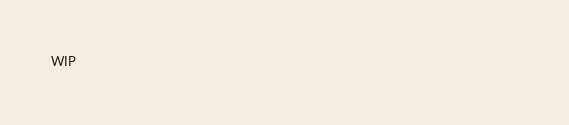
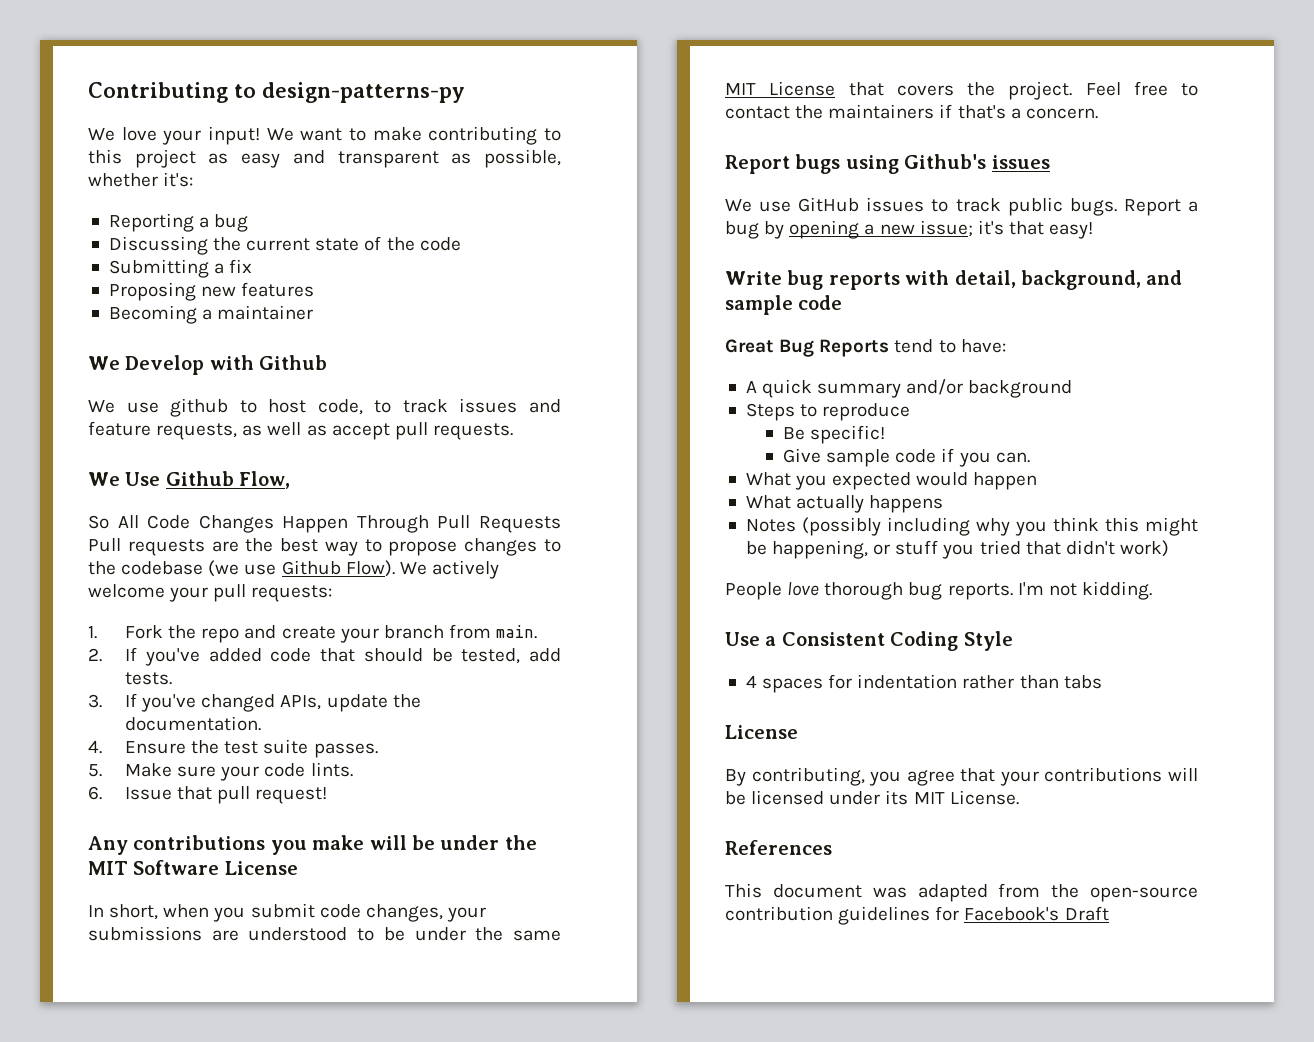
[51,56,76,66] WIP -> [88,82,465,103] [88,126,561,145] [88,149,561,168] [88,172,194,187] [108,213,249,232] [108,236,461,255] [108,259,253,278] [108,282,315,301] [108,305,314,324] [88,355,328,375] [88,398,561,417] [88,421,513,440] [88,471,291,489] [88,515,561,533] [88,538,561,556] [88,560,499,579] [88,584,333,602] [88,624,538,643] [88,647,561,666] [125,672,173,685] [88,693,421,712] [125,716,262,731] [88,739,378,758] [88,762,353,781] [88,786,328,804] [88,835,537,855] [88,860,298,875] [88,903,486,922] [88,926,561,941] [725,81,1198,100] [725,104,1098,119] [725,154,1050,174] [725,197,1198,216] [725,220,1094,239] [725,270,1183,290] [725,295,843,315] [725,339,1006,357] [745,379,1073,398] [745,403,911,421] [782,425,886,444] [782,448,1030,467] [745,472,1038,490] [745,495,944,513] [745,517,1198,536] [745,540,1169,559] [725,581,1152,600] [725,631,1013,651] [745,674,1102,693] [725,725,798,739] [725,767,1198,786] [725,790,1019,805] [725,840,832,855] [725,883,1198,902] [725,906,1109,925] Contributing to design-patterns-py // We love your input! We want to make contributing to this project as easy and transparent as possible, whether it's: // Reporting a bug // Discussing the current state of the code // Submitting a fix // Proposing new features // Becoming a maintainer // We Develop with Github // We use github to host code, to track issues and feature requests, as well as accept pull requests. // We Use Github Flow, // So All Code Changes Happen Through Pull Requests Pull requests are the best way to propose changes to the codebase (we use Github Flow). We actively welcome your pull requests: // 1. Fork the repo and create your branch from main. // 2. If you've added code that should be tested, add tests. // 3. If you've changed APIs, update the documentation. // 4. Ensure the test suite passes. // 5. Make sure your code lints. // 6. Issue that pull request! // Any contributions you make will be under the MIT Software License // In short, when you submit code changes, your submissions are understood to be under the same MIT License that covers the project. Feel free to contact the maintainers if that's a concern. // Report bugs using Github's issues // We use GitHub issues to track public bugs. Report a bug by opening a new issue; it's that easy! // Write bug reports with detail, background, and sample code // Great Bug Reports tend to have: // A quick summary and/or background // Steps to reproduce // Be specific! // Give sample code if you can. // What you expected would happen // What actually happens // Notes (possibly including why you think this might be happening, or stuff you tried that didn't work) // People love thorough bug reports. I'm not kidding. // Use a Consistent Coding Style // 4 spaces for indentation rather than tabs // License // By contributing, you agree that your contributions will be licensed under its MIT License. // References // This document was adapted from the open-source contribution guidelines for Facebook's Draft

